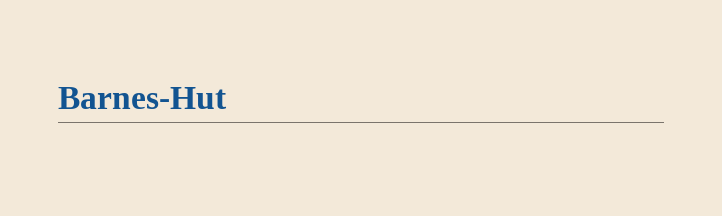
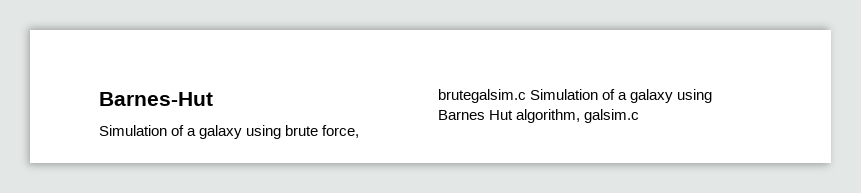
(227, 98) none -> [99,125,360,139] [438,89,713,103] [438,109,640,123] // Simulation of a galaxy using brute force, brutegalsim.c Simulation of a galaxy using Barnes Hut algorithm, galsim.c

